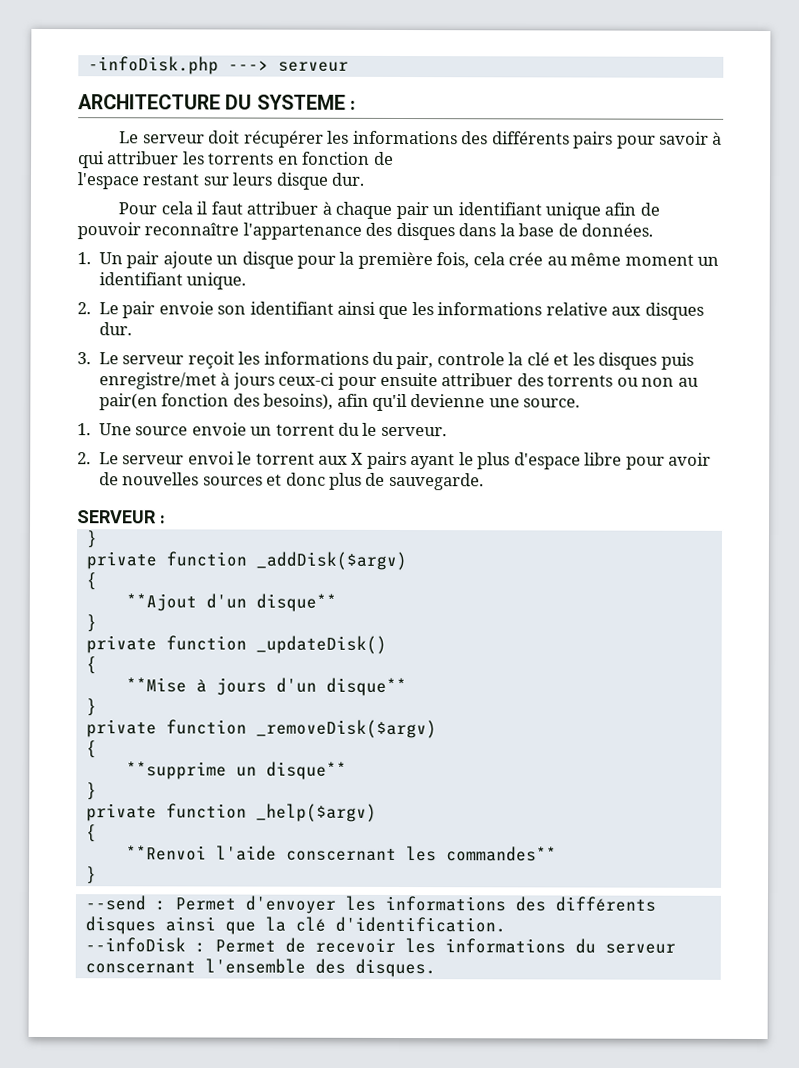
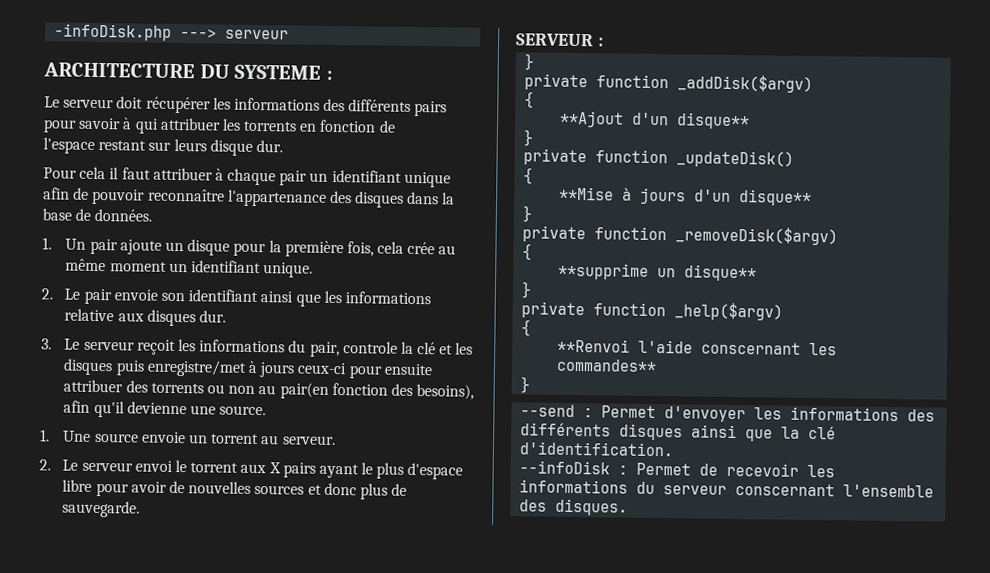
[338,422,378,436] du le -> [261,435,280,445] au

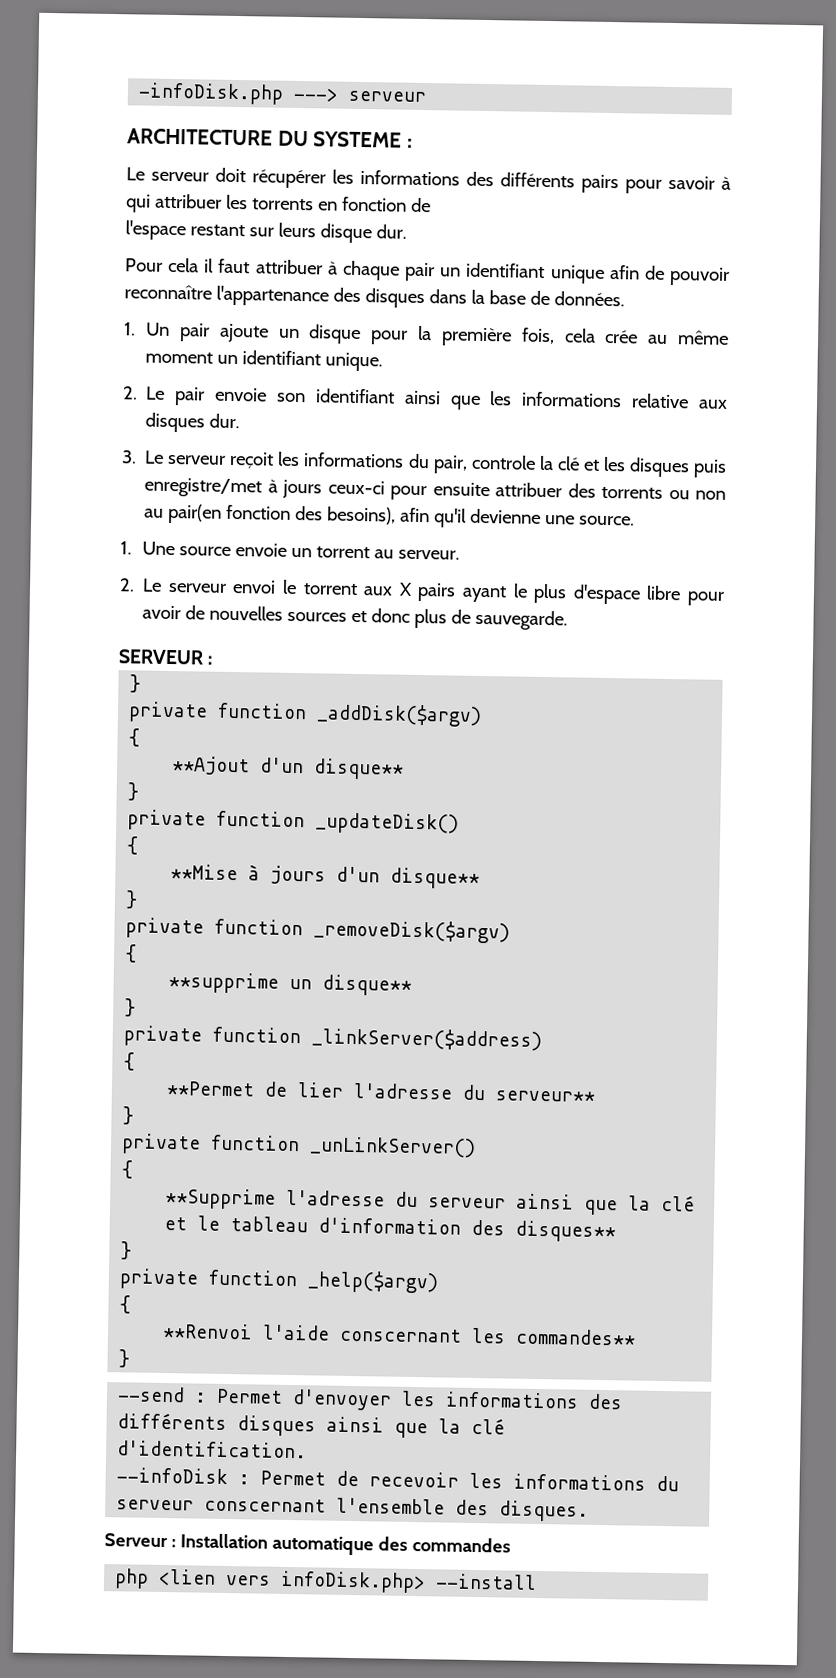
(533, 290) none -> [123,1025,543,1052] [123,1052,136,1071] [166,1081,596,1102] [122,1106,135,1125] [121,1133,477,1158] [121,1160,134,1179] [165,1187,696,1216] [164,1215,617,1243] [120,1241,133,1260] // private function _linkServer($address) // { // **Permet de lier l'adresse du serveur** // } // private function _unLinkServer() // { // **Supprime l'adresse du serveur ainsi que la clé et le tableau d'information des disques** // }
(629, 507) none -> [104,1533,511,1556] [114,1568,538,1594] // Serveur : Installation automatique des commandes // php <lien vers infoDisk.php> --install

